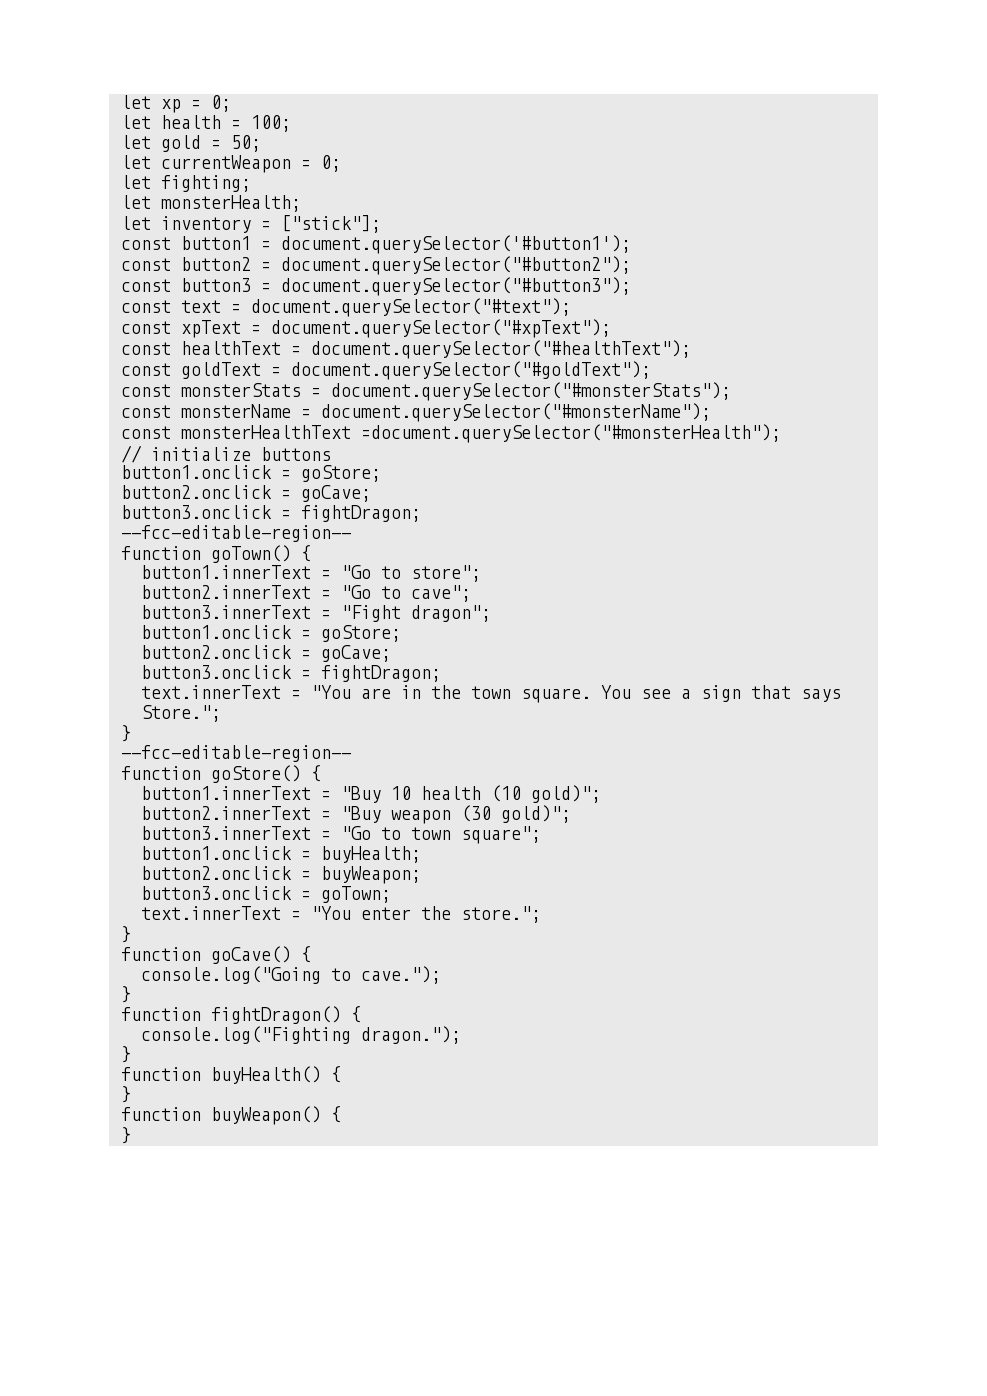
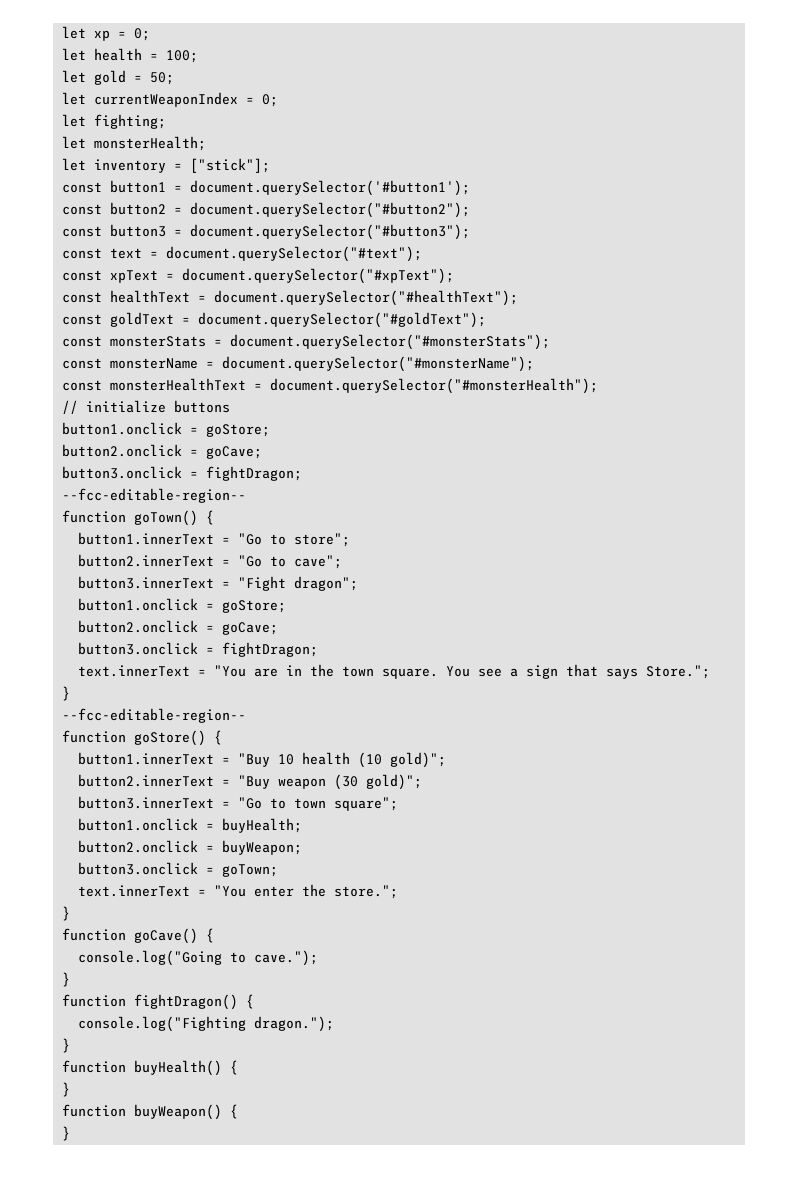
[161,155,291,173] currentWeapon -> [93,92,238,107] currentWeaponIndex
[361,424,781,443] =document.querySelector("#monsterHealth"); -> [253,378,598,394] = document.querySelector("#monsterHealth");

